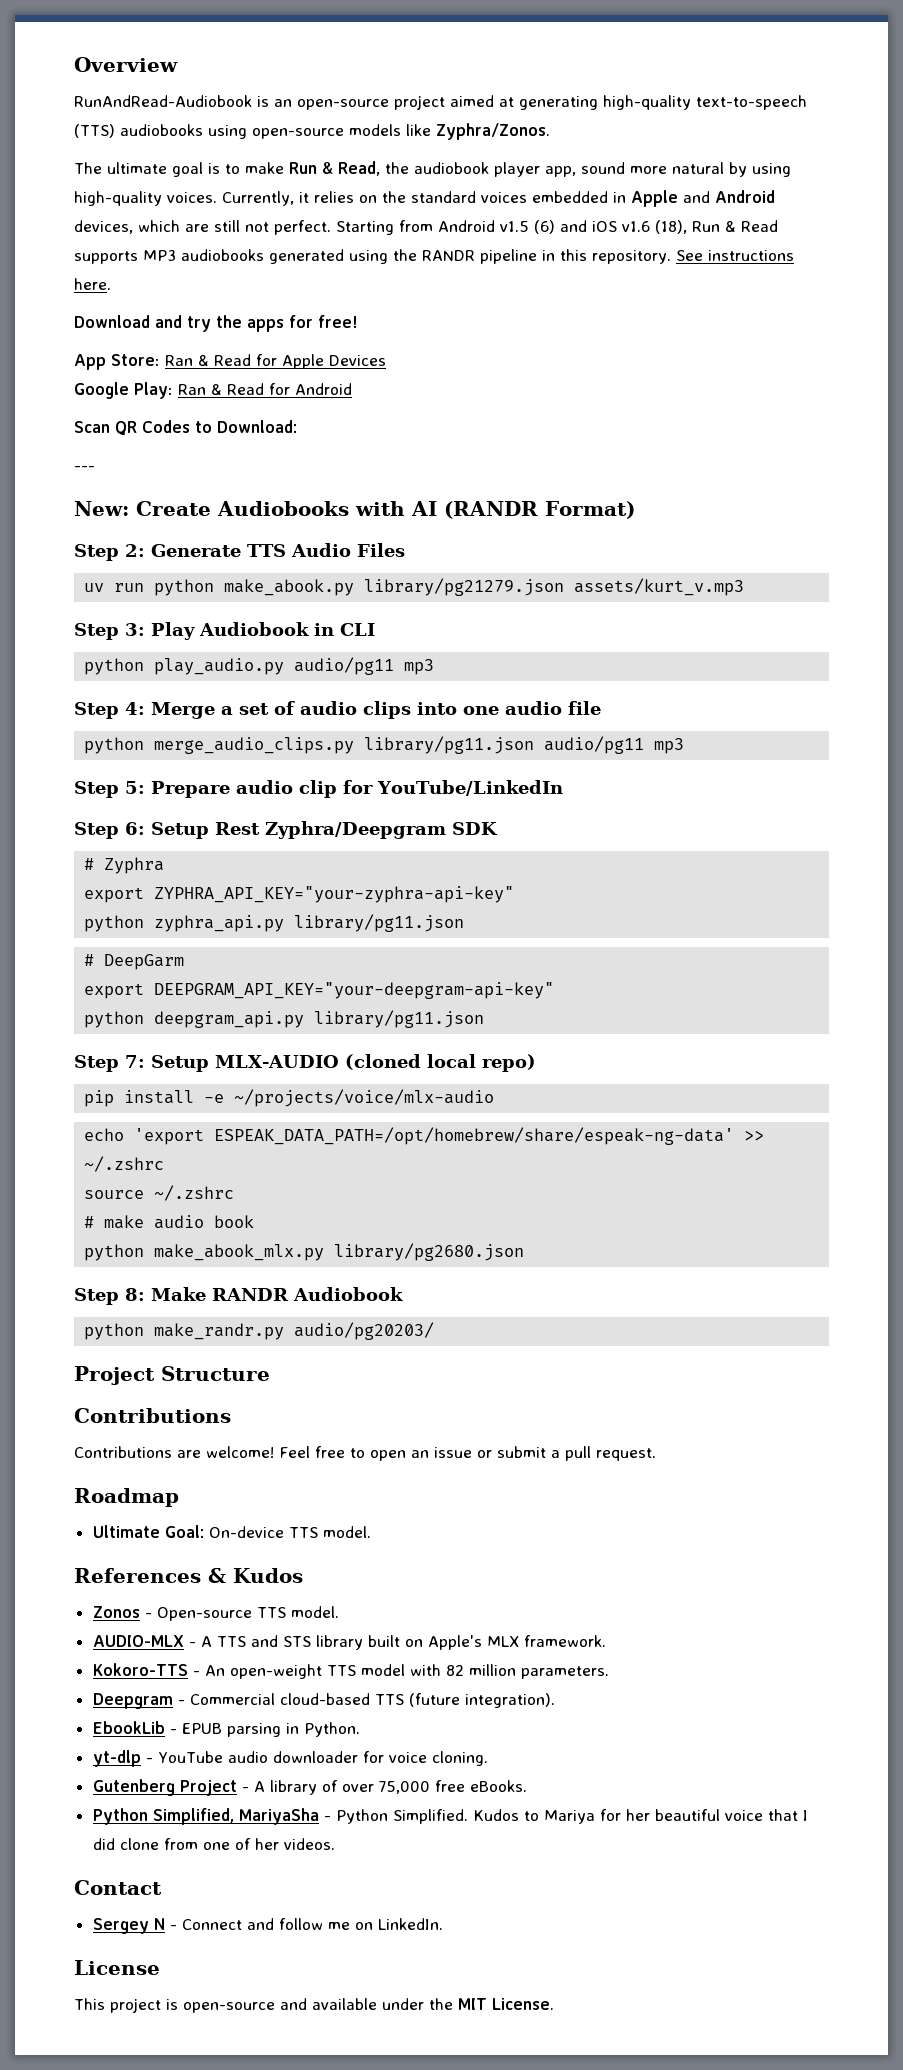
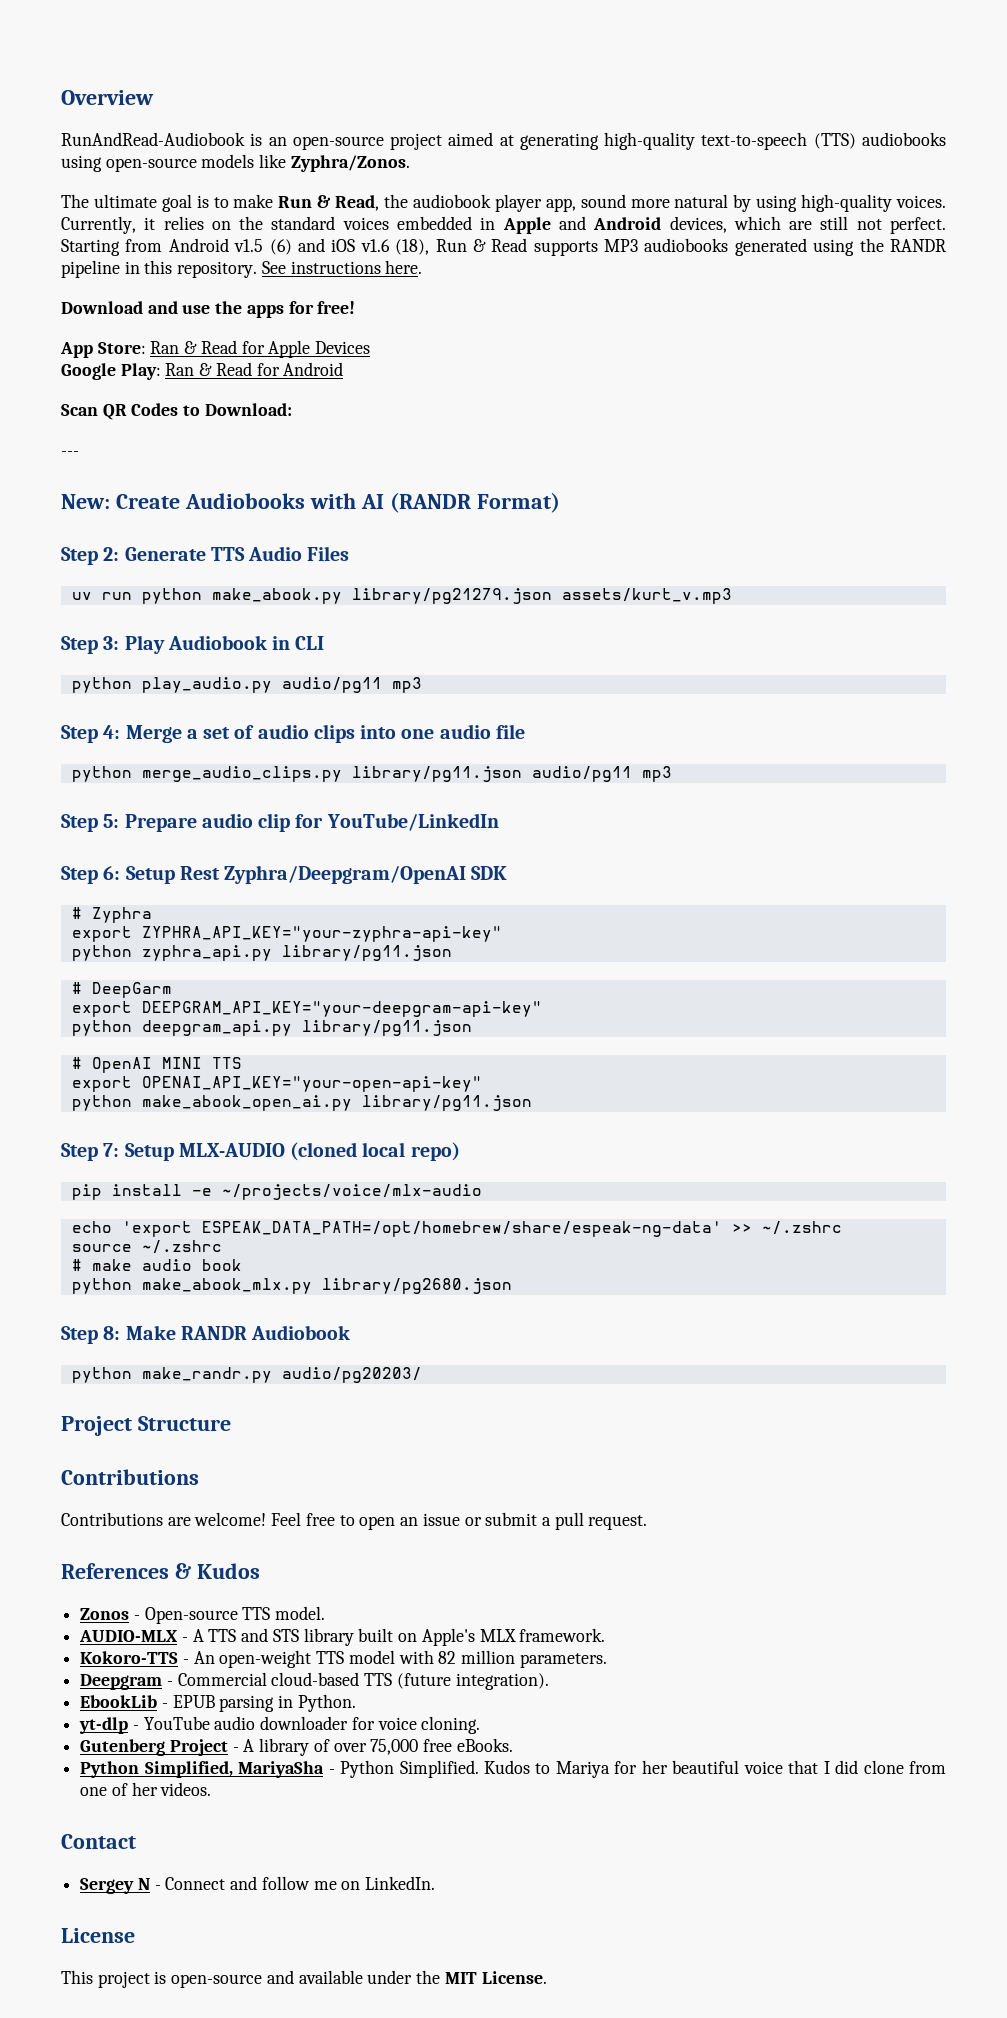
[187,316,211,332] try -> [182,305,211,314] use
[265,821,446,839] Zyphra/Deepgram -> [224,865,467,884] Zyphra/Deepgram/OpenAI
(485, 1019) none -> [71,1057,242,1073] [71,1076,482,1092] [71,1095,532,1111] // # OpenAI MINI TTS // export OPENAI_API_KEY="your-open-api-key" // python make_abook_open_ai.py library/pg11.json
[74,1488,179,1507] [92,1525,371,1538] // Roadmap // Ultimate Goal: On-device TTS model. -> (648, 1522) none

